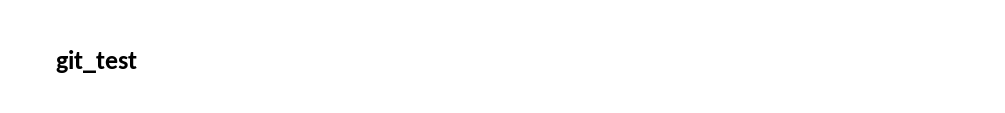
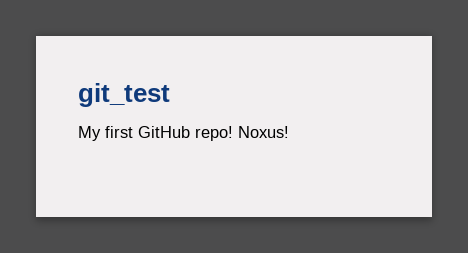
(137, 61) none -> [78,126,289,141] // My first GitHub repo! Noxus!

